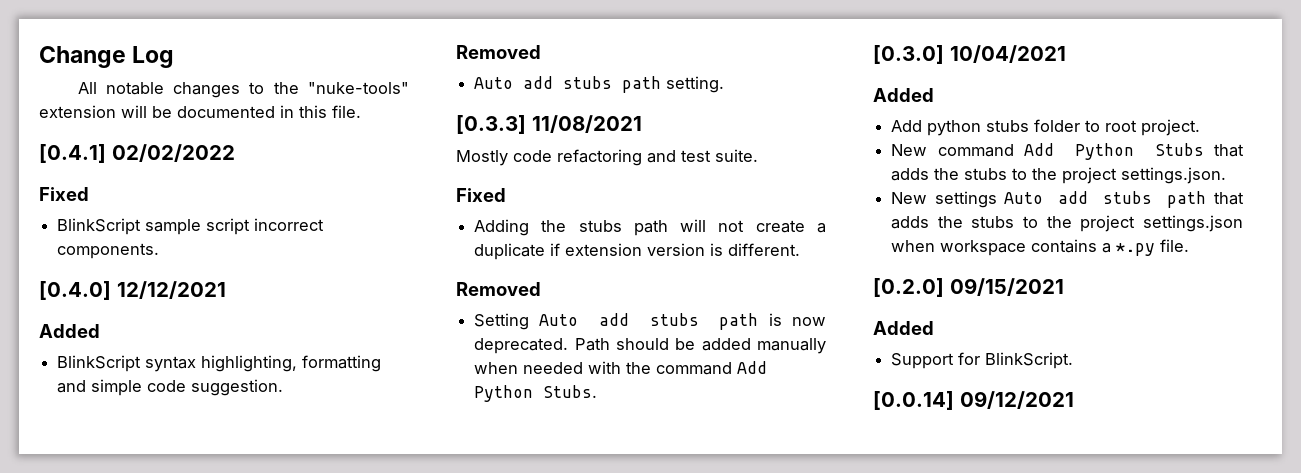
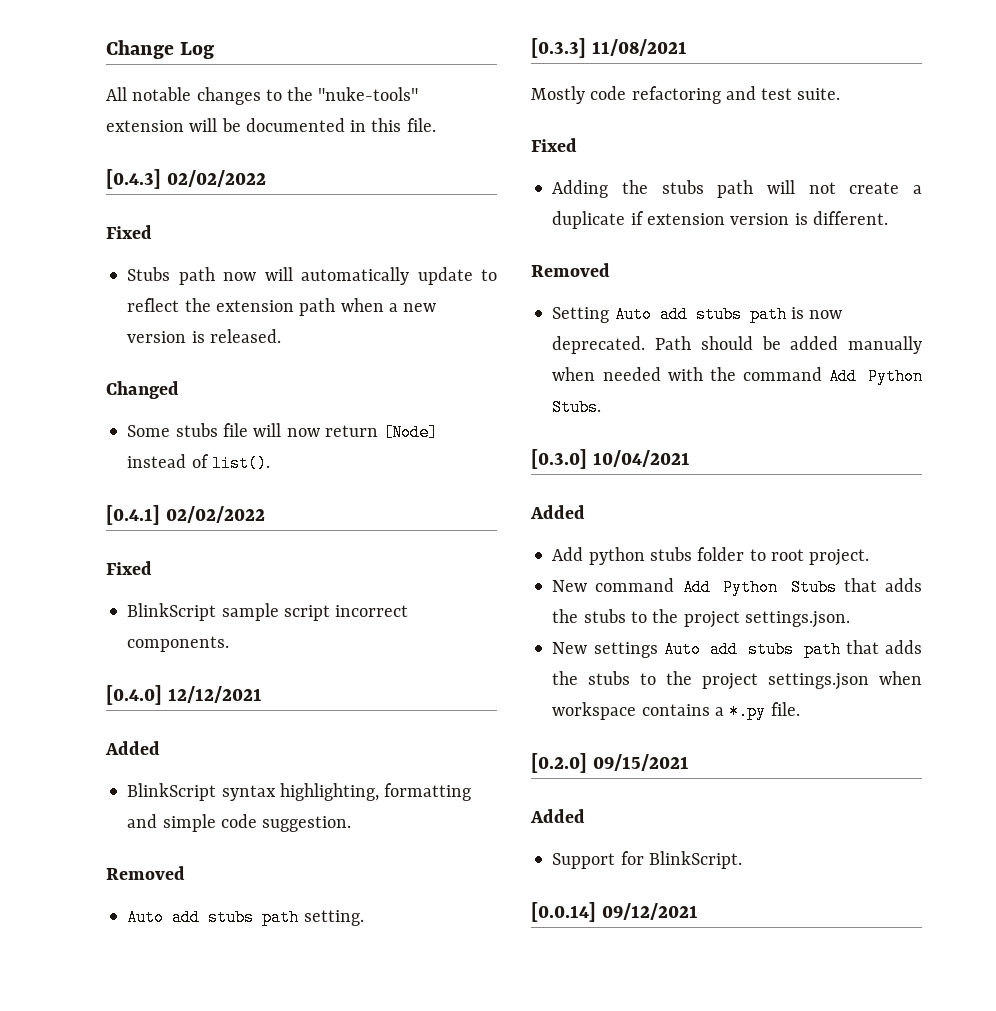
(361, 111) none -> [106,169,266,189] [106,225,152,239] [127,267,498,285] [127,298,437,316] [127,329,281,343] [106,381,179,399] [127,423,439,441] [127,454,270,472] // [0.4.3] 02/02/2022 // Fixed // Stubs path now will automatically update to reflect the extension path when a new version is released. // Changed // Some stubs file will now return [Node] instead of list().

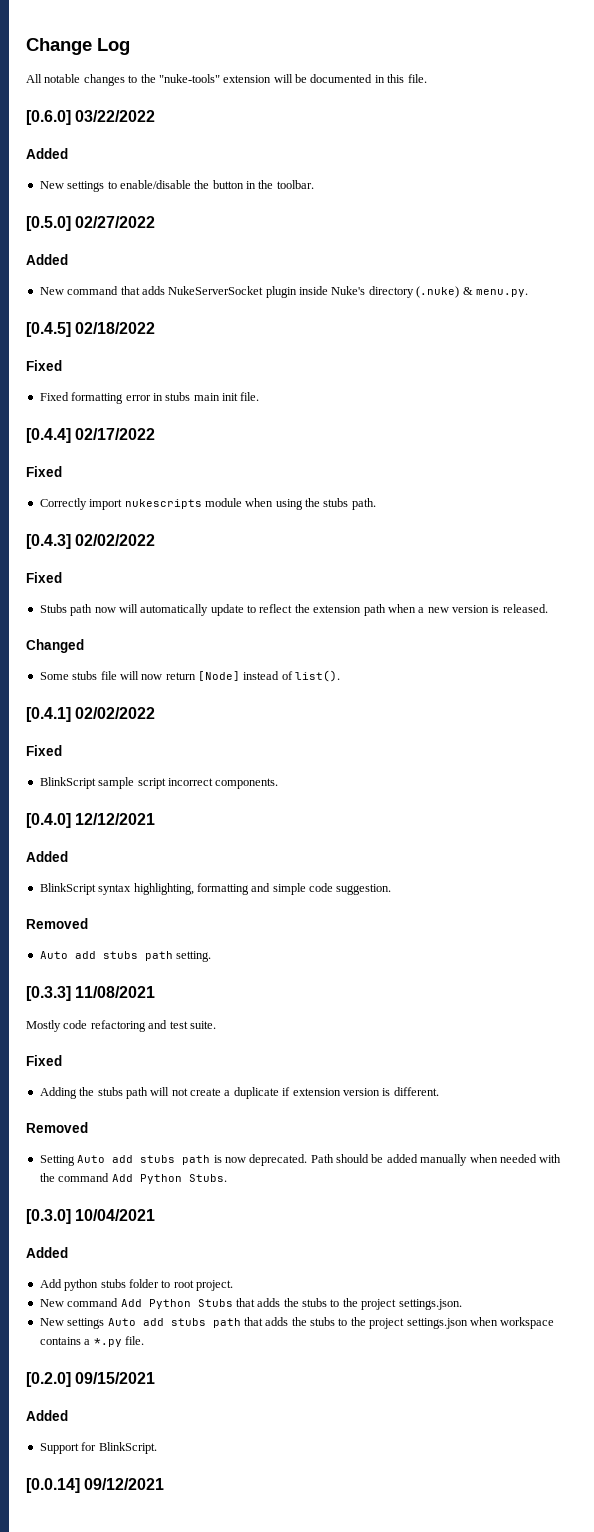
(436, 125) none -> [26,110,156,125] [26,148,68,159] [39,180,314,192] [26,216,156,231] [26,254,68,265] [39,286,528,298] [26,322,156,337] [26,360,62,371] [39,392,260,404] [26,428,156,443] [26,466,62,477] [39,498,376,510] // [0.6.0] 03/22/2022 // Added // New settings to enable/disable the button in the toolbar. // [0.5.0] 02/27/2022 // Added // New command that adds NukeServerSocket plugin inside Nuke's directory (.nuke) & menu.py. // [0.4.5] 02/18/2022 // Fixed // Fixed formatting error in stubs main init file. // [0.4.4] 02/17/2022 // Fixed // Correctly import nukescripts module when using the stubs path.

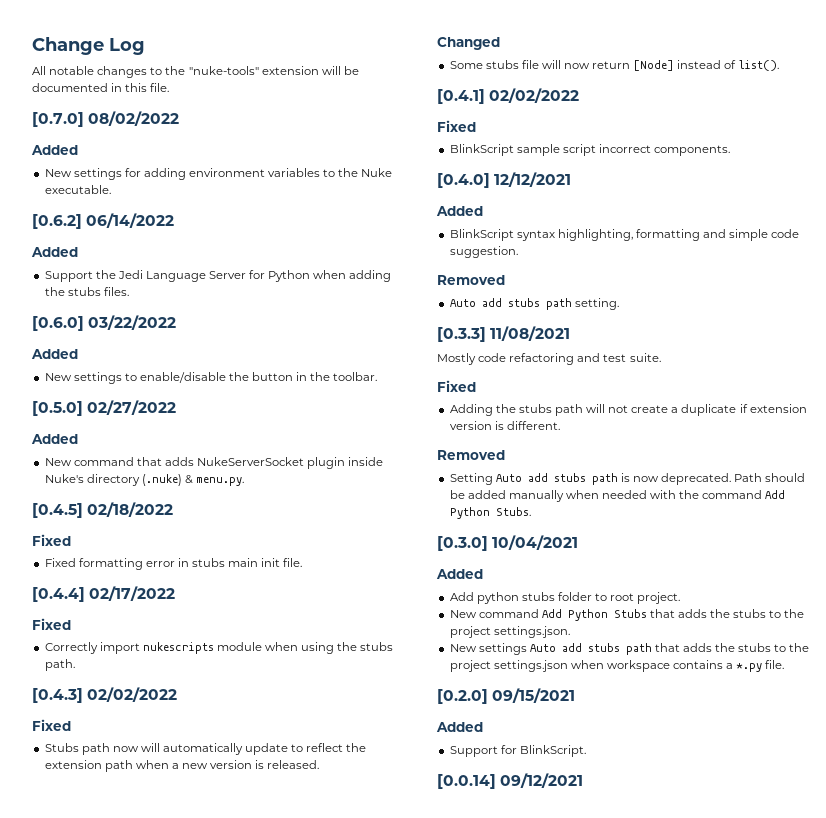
(427, 78) none -> [32,111,180,127] [31,145,78,155] [44,168,393,180] [44,185,111,194] [32,213,175,229] [31,247,78,257] [44,270,392,282] [44,287,129,296] // [0.7.0] 08/02/2022 // Added // New settings for adding environment variables to the Nuke executable. // [0.6.2] 06/14/2022 // Added // Support the Jedi Language Server for Python when adding the stubs files.

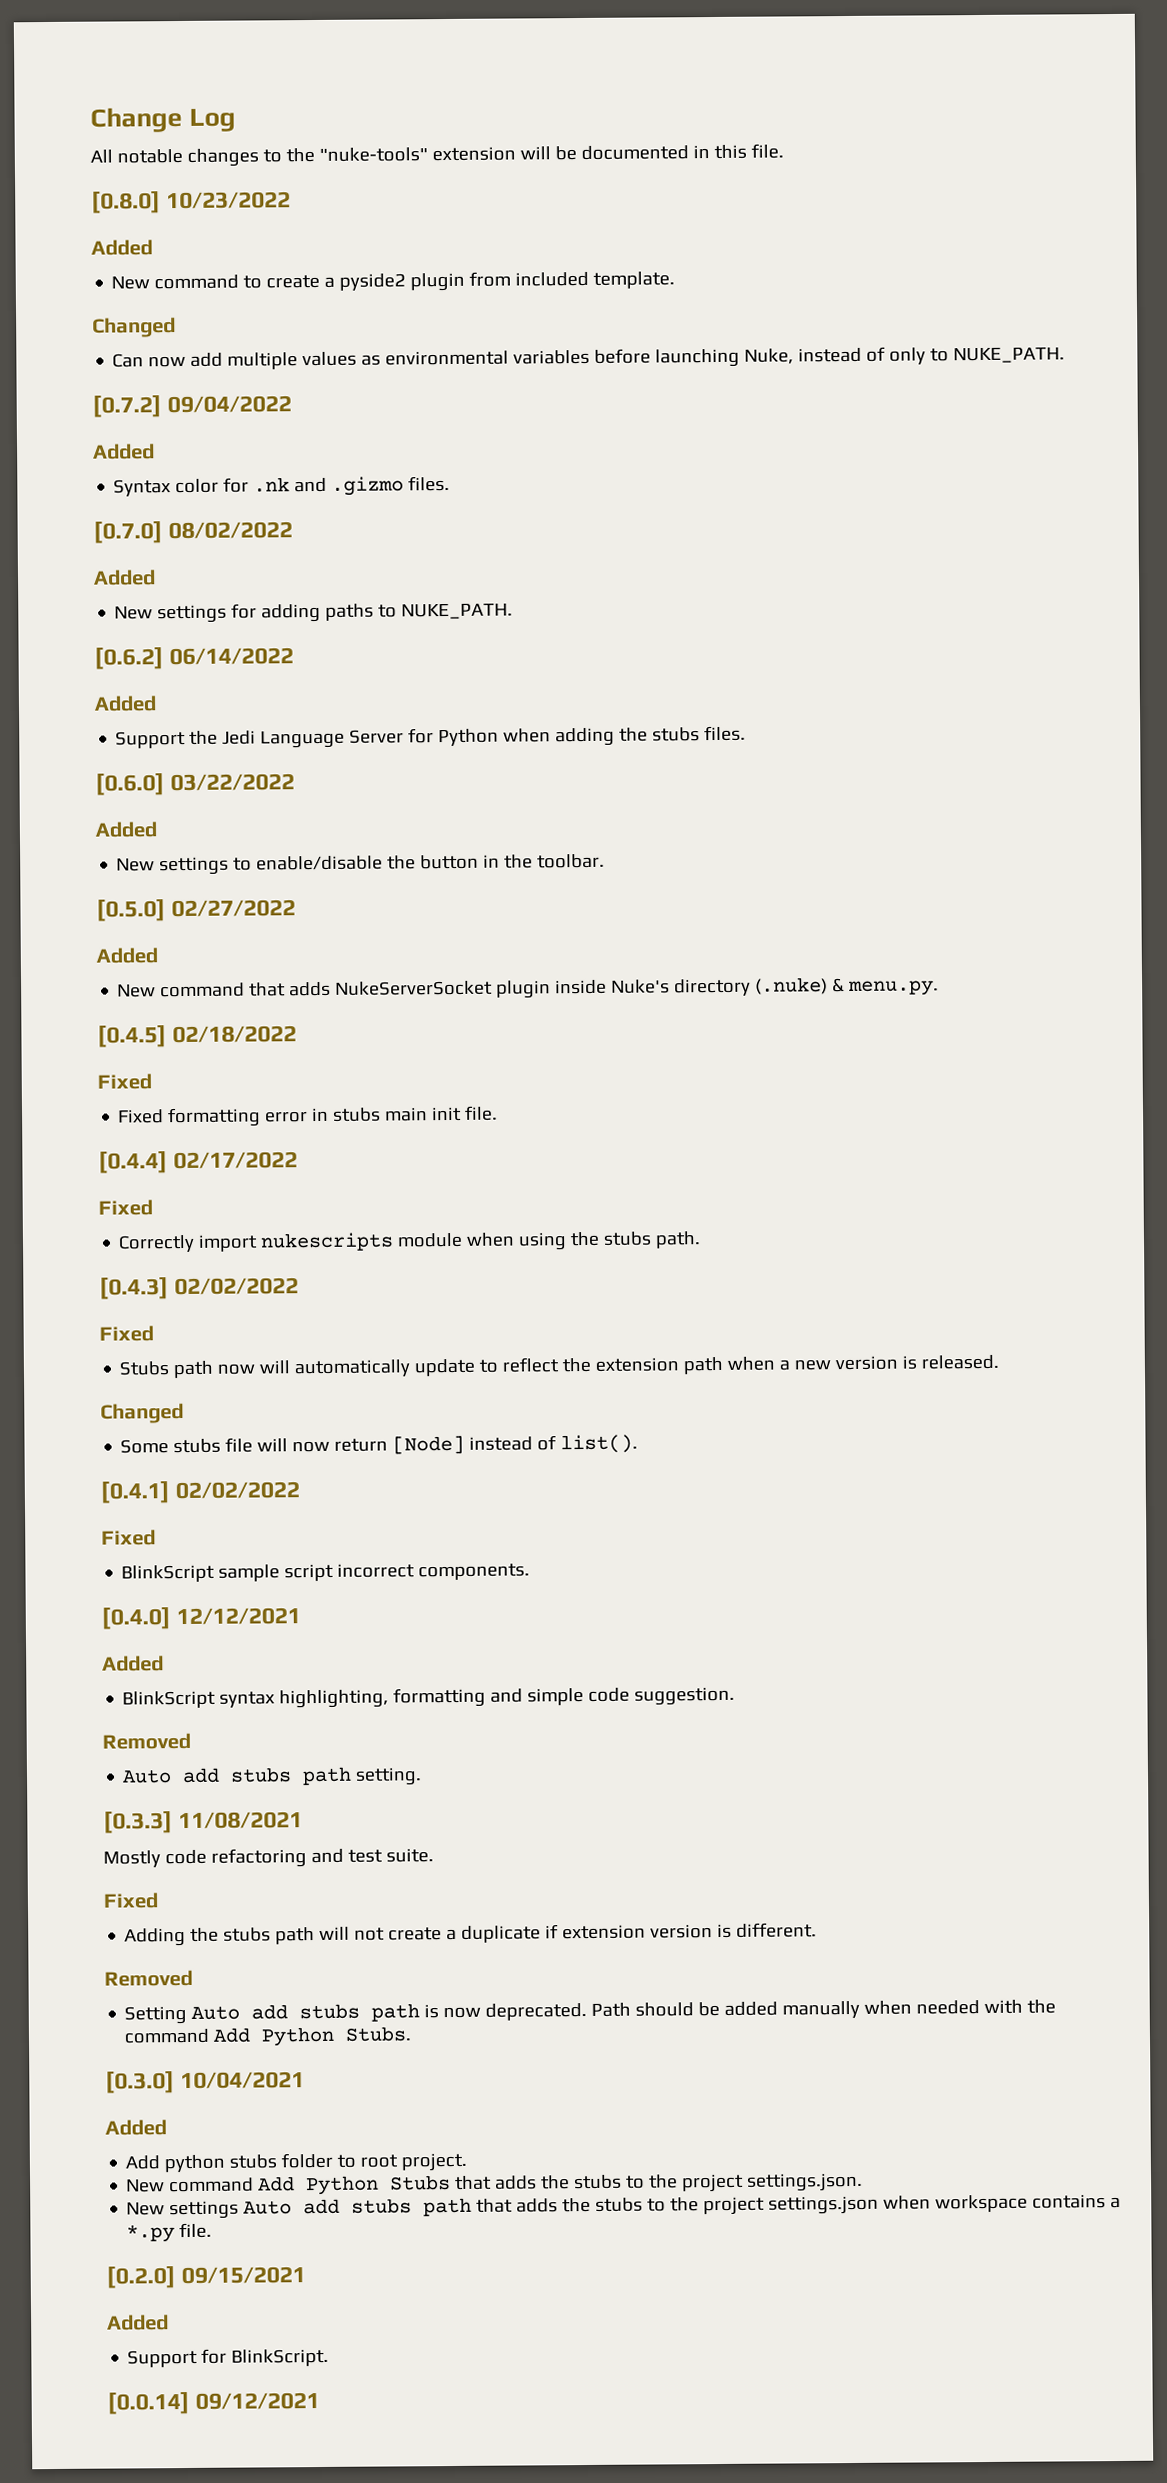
(170, 87) none -> [91,191,292,214] [91,239,153,256] [111,271,676,292] [92,317,176,338] [112,346,1066,370] [92,395,293,418] [92,443,155,460] [113,475,451,497] // [0.8.0] 10/23/2022 // Added // New command to create a pyside2 plugin from included template. // Changed // Can now add multiple values as environmental variables before launching Nuke, instead of only to NUKE_PATH. // [0.7.2] 09/04/2022 // Added // Syntax color for .nk and .gizmo files.
[189,168,393,177] [44,185,111,194] environment variables to the Nuke executable. -> [325,603,514,621] paths to NUKE_PATH.

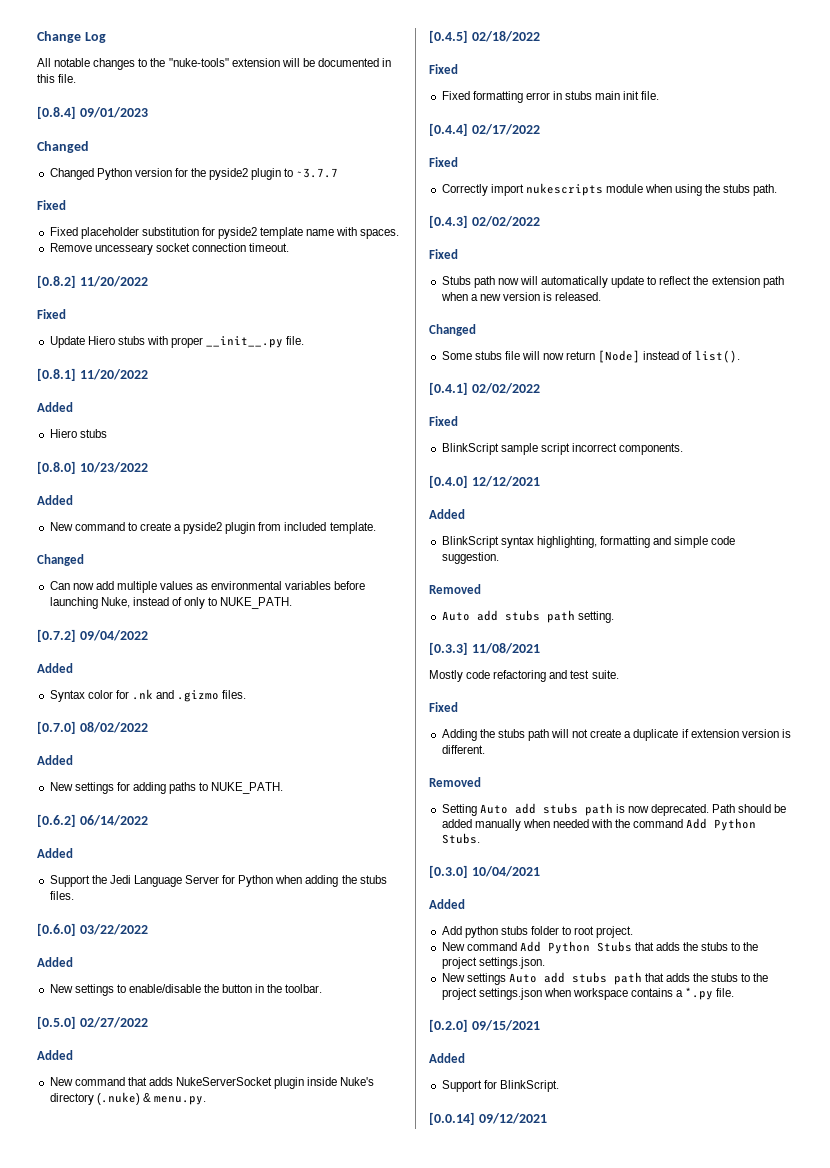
(784, 151) none -> [37,106,148,119] [37,141,89,153] [49,168,339,180] [37,200,66,210] [49,227,400,239] [49,243,290,255] [37,275,148,288] [37,309,66,319] [49,336,305,348] [37,368,148,381] [37,402,73,412] [49,429,107,438] // [0.8.4] 09/01/2023 // Changed // Changed Python version for the pyside2 plugin to ~3.7.7 // Fixed // Fixed placeholder substitution for pyside2 template name with spaces. // Remove uncesseary socket connection timeout. // [0.8.2] 11/20/2022 // Fixed // Update Hiero stubs with proper __init__.py file. // [0.8.1] 11/20/2022 // Added // Hiero stubs

